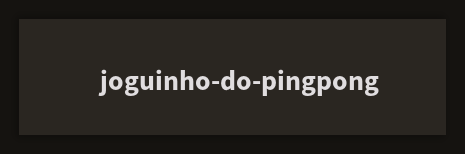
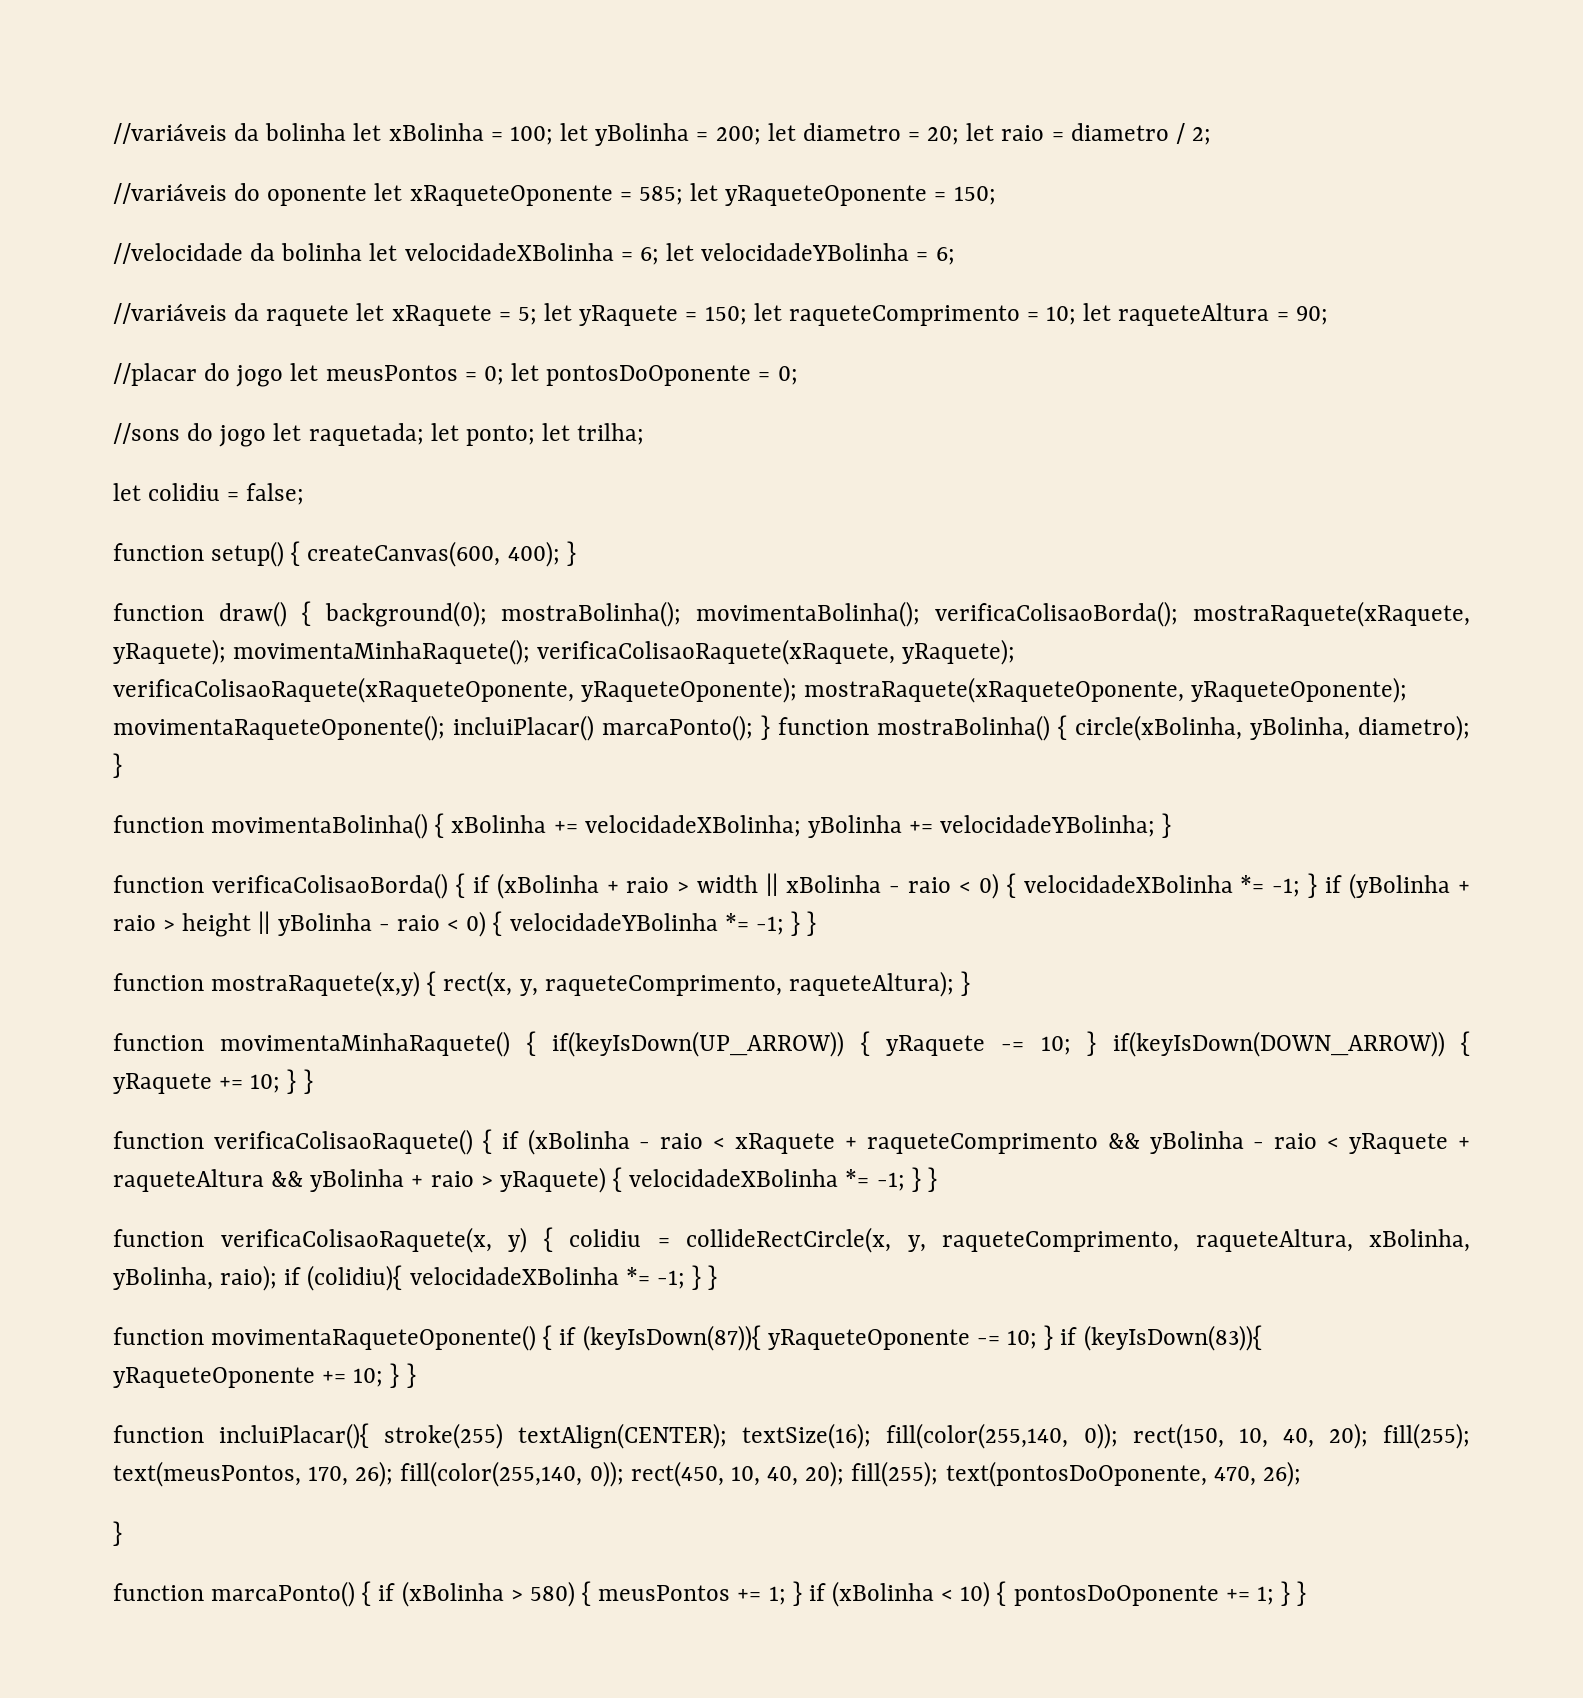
[98,69,379,96] joguinho-do-pingpong -> [113,123,1212,146] [113,183,996,206] [113,243,955,265] [113,303,1328,326] [113,363,798,387] [113,423,645,447] [113,483,305,505] [113,541,576,567] [113,601,1470,627] [113,639,1016,665] [113,677,1408,703] [113,715,1470,741] [113,753,122,778] [113,813,1172,839] [113,873,1470,899] [113,911,817,937] [113,971,971,997] [113,1031,1470,1057] [113,1069,313,1094] [113,1129,1471,1155] [113,1167,937,1193] [113,1227,1470,1253] [113,1265,718,1291] [113,1325,1262,1351] [113,1363,416,1388] [113,1423,1470,1449] [113,1461,1301,1487] [113,1521,122,1546] [113,1581,1307,1607] //variáveis da bolinha let xBolinha = 100; let yBolinha = 200; let diametro = 20; let raio = diametro / 2; // //variáveis do oponente let xRaqueteOponente = 585; let yRaqueteOponente = 150; // //velocidade da bolinha let velocidadeXBolinha = 6; let velocidadeYBolinha = 6; // //variáveis da raquete let xRaquete = 5; let yRaquete = 150; let raqueteComprimento = 10; let raqueteAltura = 90; // //placar do jogo let meusPontos = 0; let pontosDoOponente = 0; // //sons do jogo let raquetada; let ponto; let trilha; // let colidiu = false; // function setup() { createCanvas(600, 400); } // function draw() { background(0); mostraBolinha(); movimentaBolinha(); verificaColisaoBorda(); mostraRaquete(xRaquete, yRaquete); movimentaMinhaRaquete(); verificaColisaoRaquete(xRaquete, yRaquete); verificaColisaoRaquete(xRaqueteOponente, yRaqueteOponente); mostraRaquete(xRaqueteOponente, yRaqueteOponente); movimentaRaqueteOponente(); incluiPlacar() marcaPonto(); } function mostraBolinha() { circle(xBolinha, yBolinha, diametro); } // function movimentaBolinha() { xBolinha += velocidadeXBolinha; yBolinha += velocidadeYBolinha; } // function verificaColisaoBorda() { if (xBolinha + raio > width || xBolinha - raio < 0) { velocidadeXBolinha *= -1; } if (yBolinha + raio > height || yBolinha - raio < 0) { velocidadeYBolinha *= -1; } } // function mostraRaquete(x,y) { rect(x, y, raqueteComprimento, raqueteAltura); } // function movimentaMinhaRaquete() { if(keyIsDown(UP_ARROW)) { yRaquete -= 10; } if(keyIsDown(DOWN_ARROW)) { yRaquete += 10; } } // function verificaColisaoRaquete() { if (xBolinha - raio < xRaquete + raqueteComprimento && yBolinha - raio < yRaquete + raqueteAltura && yBolinha + raio > yRaquete) { velocidadeXBolinha *= -1; } } // function verificaColisaoRaquete(x, y) { colidiu = collideRectCircle(x, y, raqueteComprimento, raqueteAltura, xBolinha, yBolinha, raio); if (colidiu){ velocidadeXBolinha *= -1; } } // function movimentaRaqueteOponente() { if (keyIsDown(87)){ yRaqueteOponente -= 10; } if (keyIsDown(83)){ yRaqueteOponente += 10; } } // function incluiPlacar(){ stroke(255) textAlign(CENTER); textSize(16); fill(color(255,140, 0)); rect(150, 10, 40, 20); fill(255); text(meusPontos, 170, 26); fill(color(255,140, 0)); rect(450, 10, 40, 20); fill(255); text(pontosDoOponente, 470, 26); // } // function marcaPonto() { if (xBolinha > 580) { meusPontos += 1; } if (xBolinha < 10) { pontosDoOponente += 1; } }

